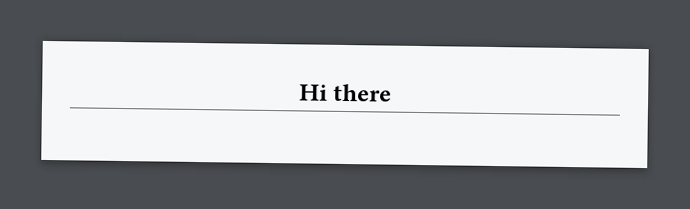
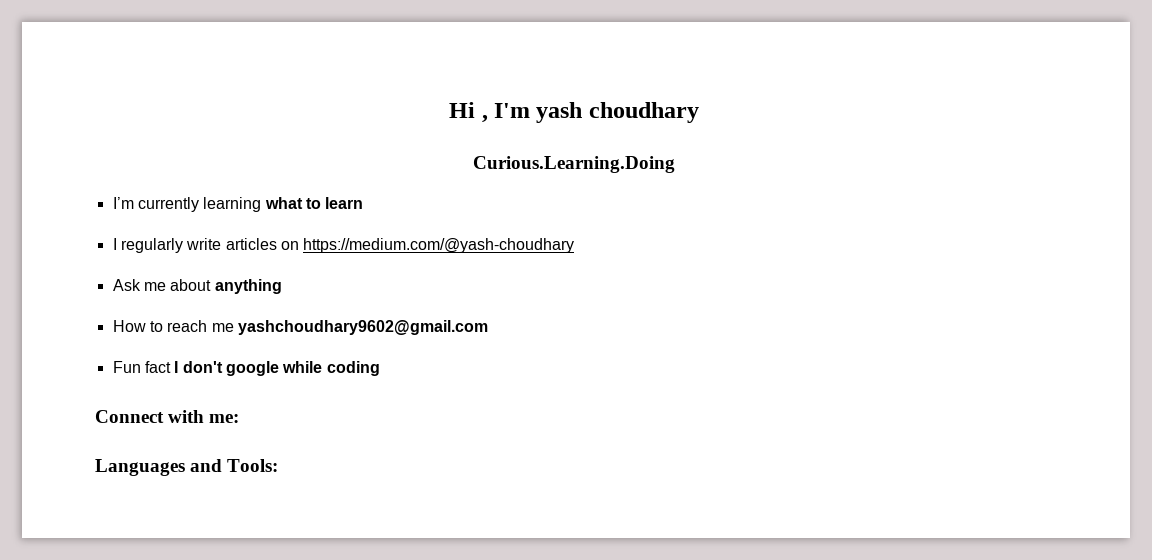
[333,83,393,102] there -> [481,102,699,123] [473,156,675,173] [112,197,364,212] [112,238,575,253] [112,279,282,294] [112,320,488,335] [112,361,380,376] [95,410,240,423] [95,459,279,476] , I'm yash choudhary // Curious.Learning.Doing // I’m currently learning what to learn // I regularly write articles on https://medium.com/@yash-choudhary // Ask me about anything // How to reach me yashchoudhary9602@gmail.com // Fun fact I don't google while coding // Connect with me: // Languages and Tools:

